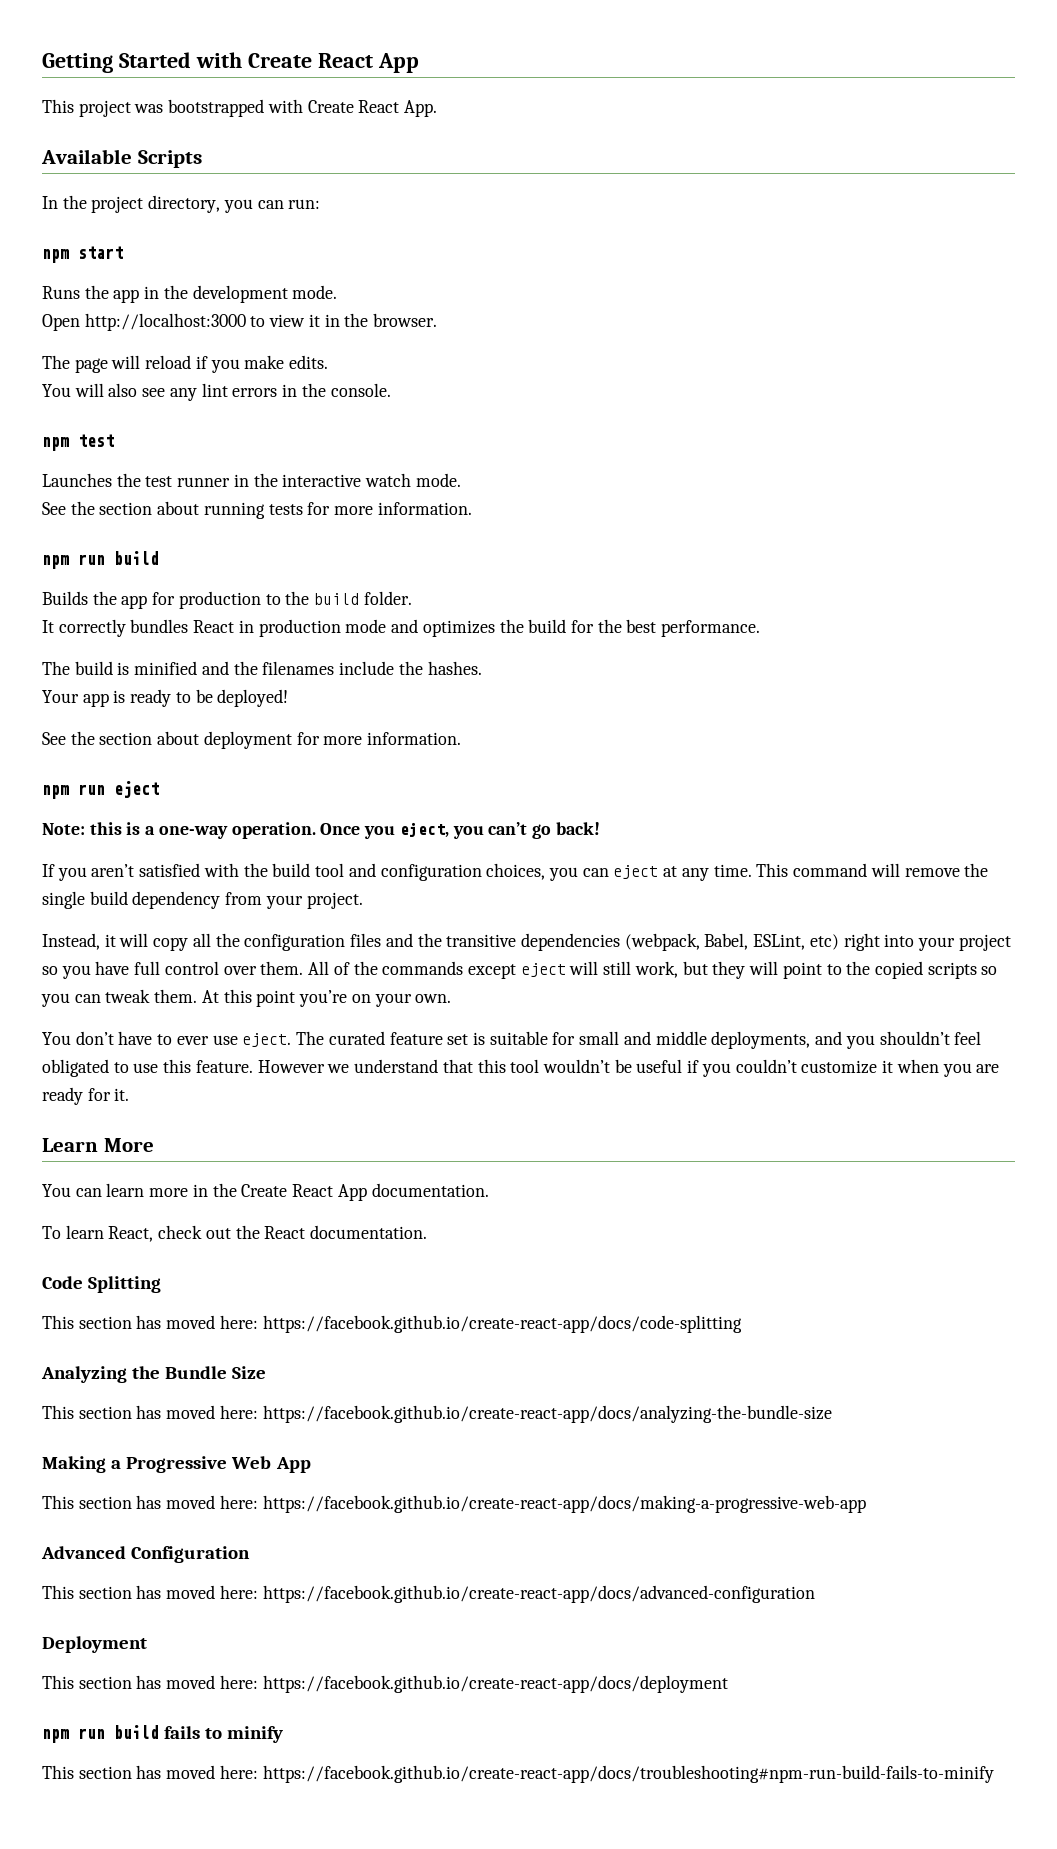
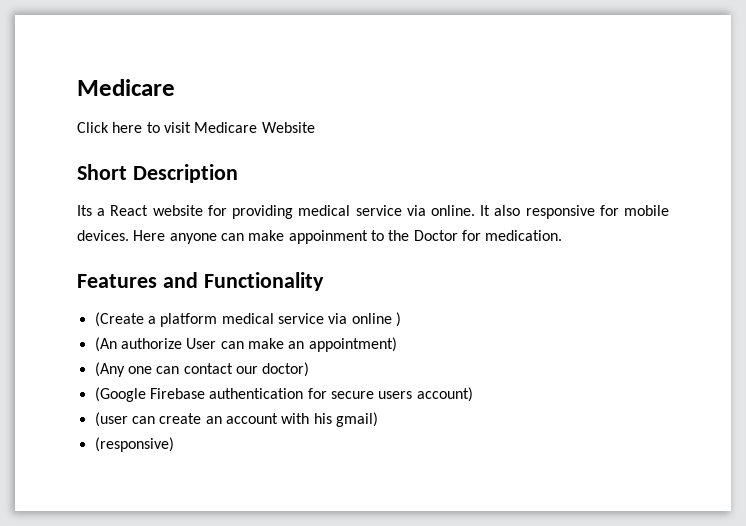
[42,52,419,73] [42,99,438,117] [41,149,202,168] [42,195,321,213] [42,246,123,263] [42,285,338,303] [42,313,438,331] [42,355,329,373] [42,383,391,401] [42,434,114,451] [42,473,461,487] [42,501,472,519] [42,551,159,569] [42,591,412,609] [42,619,761,637] [42,661,482,675] [42,689,289,707] [42,731,462,749] [42,781,159,799] [42,822,600,839] [42,863,989,881] [42,891,363,909] [42,933,1011,951] [42,961,998,979] [41,989,452,1007] [42,1031,982,1049] [42,1059,1000,1077] [42,1087,130,1105] [42,1138,154,1152] [42,1183,489,1201] [42,1225,428,1242] [42,1276,162,1293] [42,1315,742,1333] [41,1366,267,1383] [42,1405,832,1423] [42,1456,311,1473] [42,1495,866,1513] [41,1546,251,1563] [42,1585,815,1603] [42,1636,147,1653] [42,1675,728,1693] [42,1725,284,1743] [42,1765,994,1783] Getting Started with Create React App // This project was bootstrapped with Create React App. // Available Scripts // In the project directory, you can run: // npm start // Runs the app in the development mode. // Open http://localhost:3000 to view it in the browser. // The page will reload if you make edits. // You will also see any lint errors in the console. // npm test // Launches the test runner in the interactive watch mode. // See the section about running tests for more information. // npm run build // Builds the app for production to the build folder. // It correctly bundles React in production mode and optimizes the build for the best performance. // The build is minified and the filenames include the hashes. // Your app is ready to be deployed! // See the section about deployment for more information. // npm run eject // Note: this is a one-way operation. Once you eject, you can’t go back! // If you aren’t satisfied with the build tool and configuration choices, you can eject at any time. This command will remove the single build dependency from your project. // Instead, it will copy all the configuration files and the transitive dependencies (webpack, Babel, ESLint, etc) right into your project so you have full control over them. All of the commands except eject will still work, but they will point to the copied scripts so you can tweak them. At this point you’re on your own. // You don’t have to ever use eject. The curated feature set is suitable for small and middle deployments, and you shouldn’t feel obligated to use this feature. However we understand that this tool wouldn’t be useful if you couldn’t customize it when you are ready for it. // Learn More // You can learn more in the Create React App documentation. // To learn React, check out the React documentation. // Code Splitting // This section has moved here: https://facebook.github.io/create-react-app/docs/code-splitting // Analyzing the Bundle Size // This section has moved here: https://facebook.github.io/create-react-app/docs/analyzing-the-bundle-size // Making a Progressive Web App // This section has moved here: https://facebook.github.io/create-react-app/docs/making-a-progressive-web-app // Advanced Configuration // This section has moved here: https://facebook.github.io/create-react-app/docs/advanced-configuration // Deployment // This section has moved here: https://facebook.github.io/create-react-app/docs/deployment // npm run build fails to minify // This section has moved here: https://facebook.github.io/create-react-app/docs/troubleshooting#npm-run-build-fails-to-minify -> [77,79,175,96] [77,122,315,133] [77,164,238,183] [77,205,669,219] [77,230,563,244] [77,272,324,291] [94,312,401,327] [94,337,397,352] [94,362,310,377] [94,387,473,402] [94,412,378,427] [94,437,174,452] Medicare // Click here to visit Medicare Website // Short Description // Its a React website for providing medical service via online. It also responsive for mobile devices. Here anyone can make appoinment to the Doctor for medication. // Features and Functionality // (Create a platform medical service via online ) // (An authorize User can make an appointment) // (Any one can contact our doctor) // (Google Firebase authentication for secure users account) // (user can create an account with his gmail) // (responsive)

